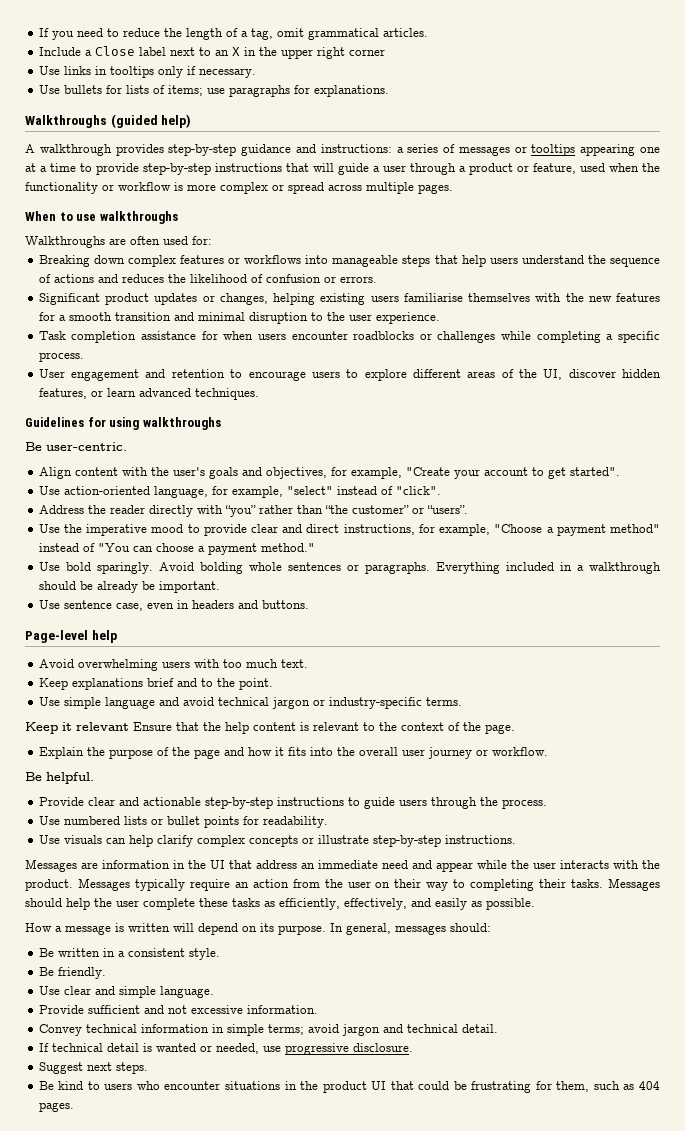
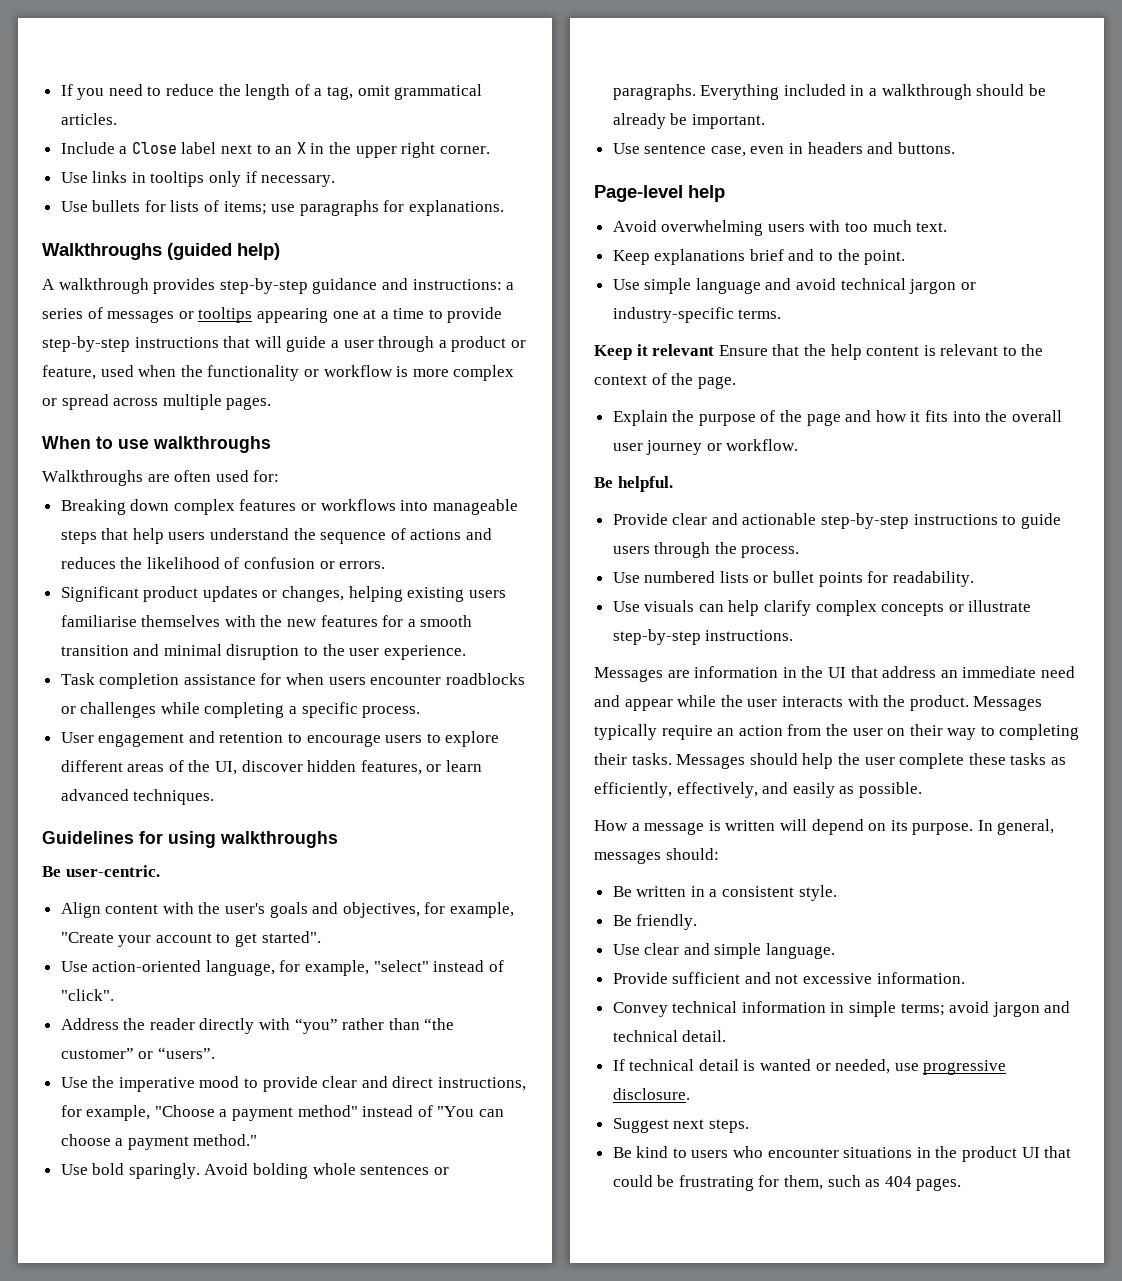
[348,49,385,56] corner -> [439,146,490,154] corner.

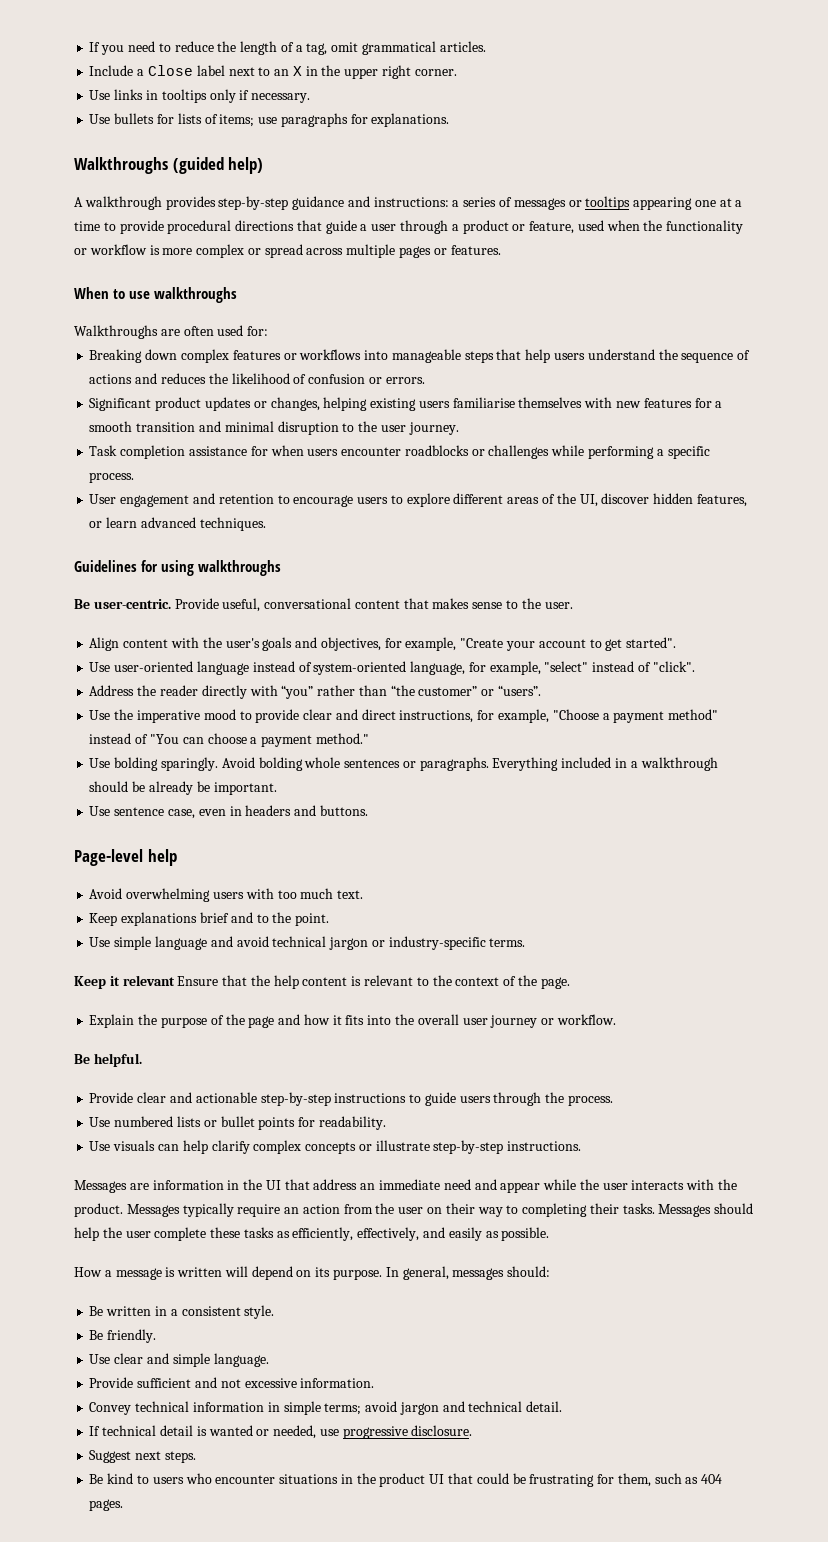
[42,336,282,352] step-by-step instructions that will -> [167,220,322,234] procedural directions that
[226,397,272,410] pages. -> [399,245,501,258] pages or features.
[260,615,283,627] the -> (613, 402) none
[383,645,466,660] experience. -> [408,422,459,435] journey.
[204,702,285,718] completing -> [587,446,654,459] performing
(160, 871) none -> [174,598,573,612] Provide useful, conversational content that makes sense to the user.
[92,960,202,972] action-oriented -> [114,661,407,675] user-oriented language instead of system-oriented
[92,1163,125,1175] bold -> [114,757,159,771] bolding

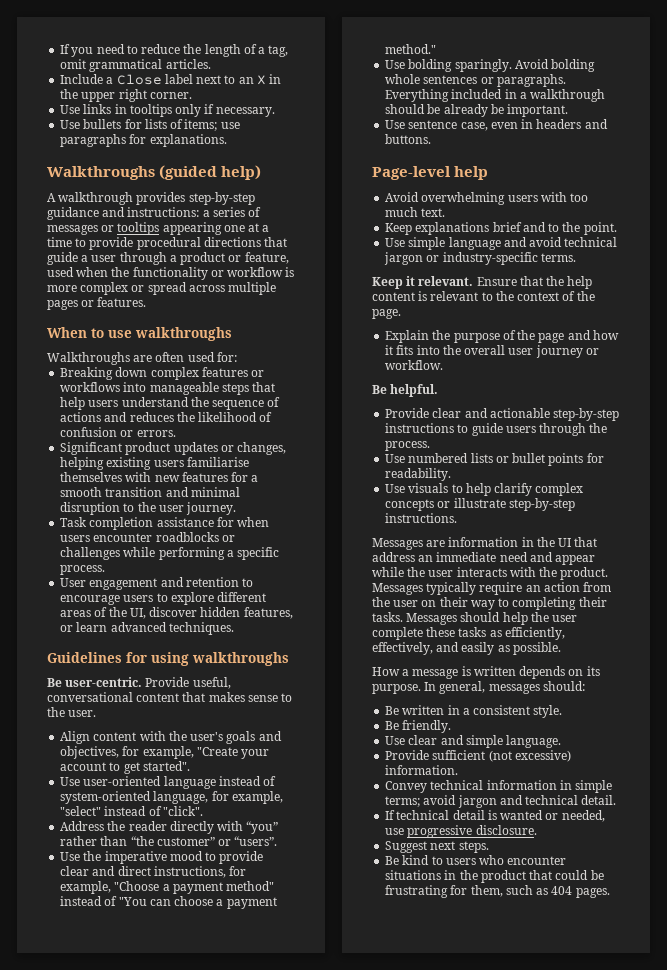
[122,975,175,986] relevant -> [418,276,474,286] relevant.
[157,1144,179,1151] can -> [451,484,463,493] to
[224,1266,293,1280] will depend -> [519,666,566,679] depends
[194,1377,297,1388] and not excessive -> [488,750,571,762] (not excessive)
[429,1474,445,1484] UI -> (526, 876) none

